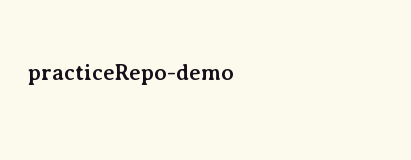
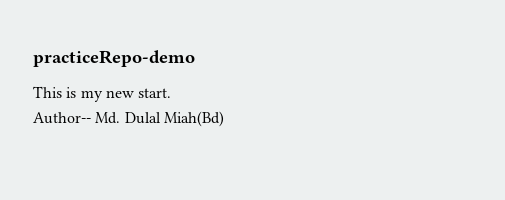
(234, 74) none -> [33,86,172,102] [33,111,224,127] // This is my new start. // Author-- Md. Dulal Miah(Bd)

